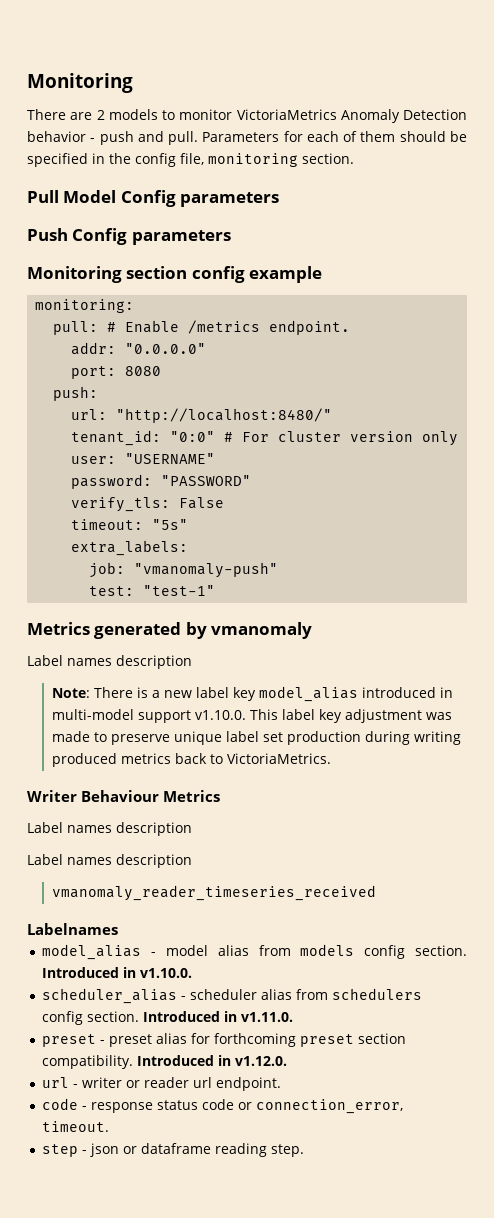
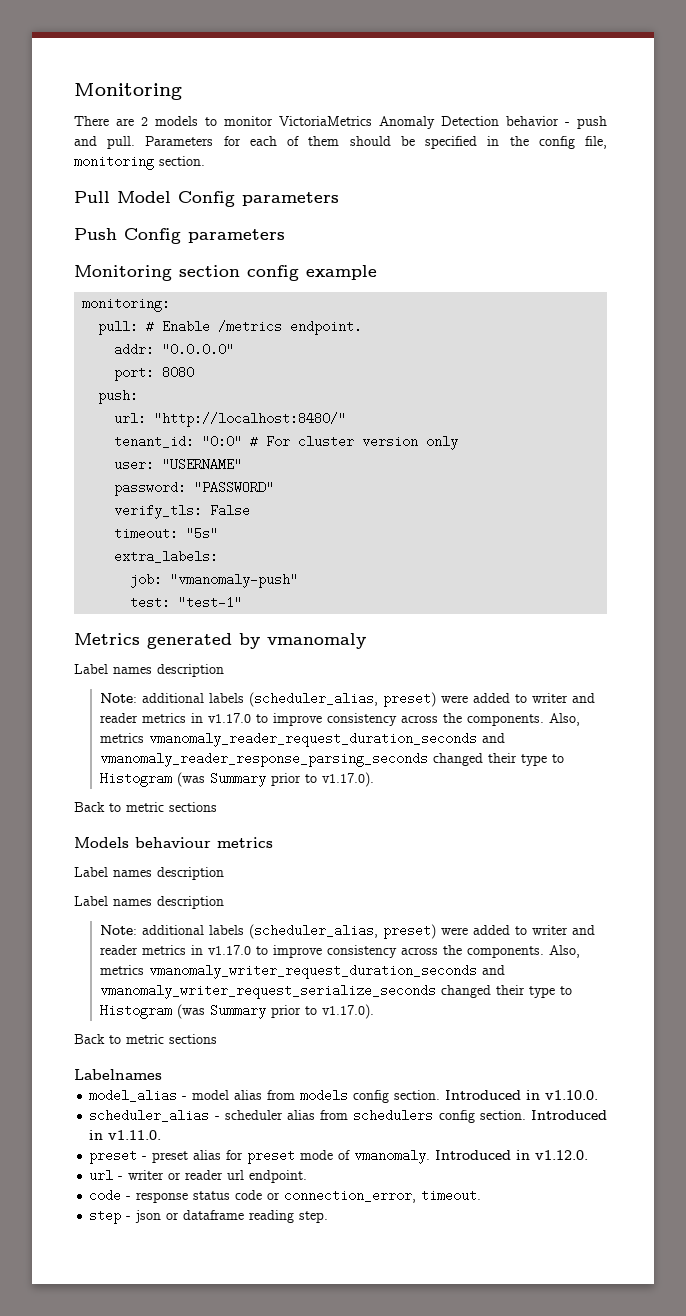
[94,686,454,702] [52,709,453,723] [52,731,462,745] [52,753,332,767] [27,790,221,802] There is a new label key model_alias introduced in multi-model support v1.10.0. This label key adjustment was made to preserve unique label set production during writing produced metrics back to VictoriaMetrics. // Writer Behaviour Metrics -> [141,692,595,707] [99,713,580,726] [99,732,505,747] [99,752,564,767] [99,772,374,787] [74,802,217,812] [74,837,273,848] additional labels (scheduler_alias, preset) were added to writer and reader metrics in v1.17.0 to improve consistency across the components. Also, metrics vmanomaly_reader_request_duration_seconds and vmanomaly_reader_response_parsing_seconds changed their type to Histogram (was Summary prior to v1.17.0). // Back to metric sections // Models behaviour metrics
[52,885,377,901] vmanomaly_reader_timeseries_received -> [99,924,595,939] [99,945,580,958] [99,964,505,979] [99,984,572,999] [99,1004,374,1019] [74,1034,217,1044] Note: additional labels (scheduler_alias, preset) were added to writer and reader metrics in v1.17.0 to improve consistency across the components. Also, metrics vmanomaly_writer_request_duration_seconds and vmanomaly_writer_request_serialize_seconds changed their type to Histogram (was Summary prior to v1.17.0). // Back to metric sections
[214,1033,407,1047] [42,1055,134,1069] forthcoming preset section compatibility. -> [247,1149,431,1164] preset mode of vmanomaly.

